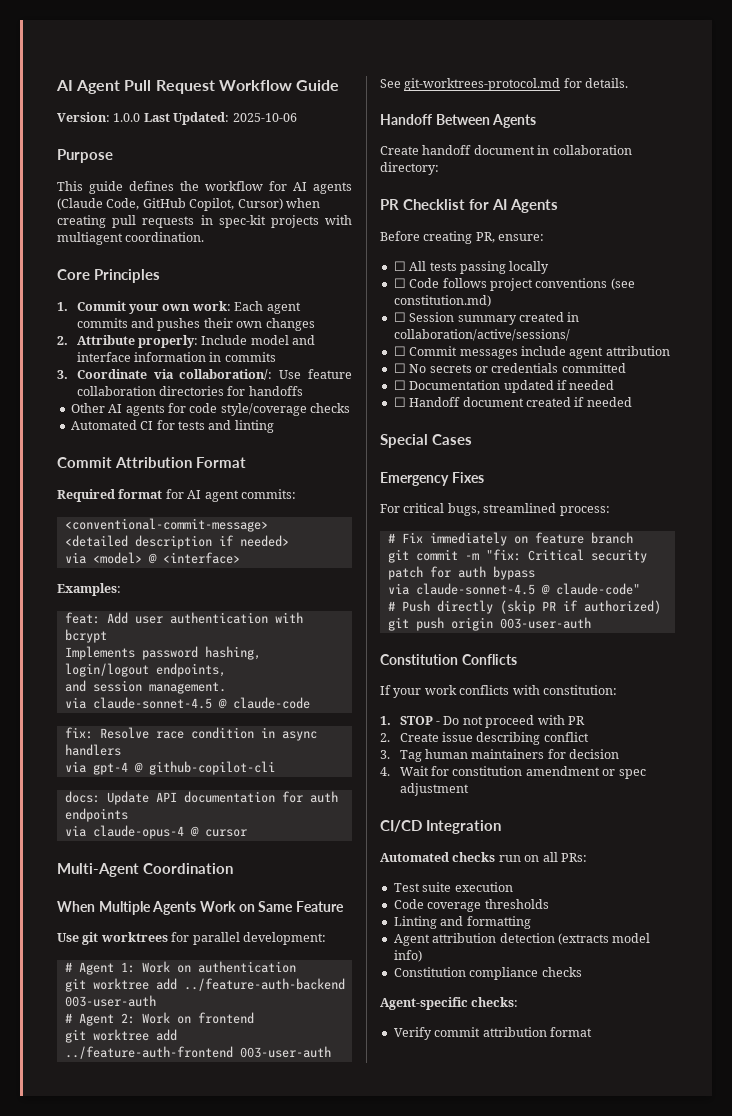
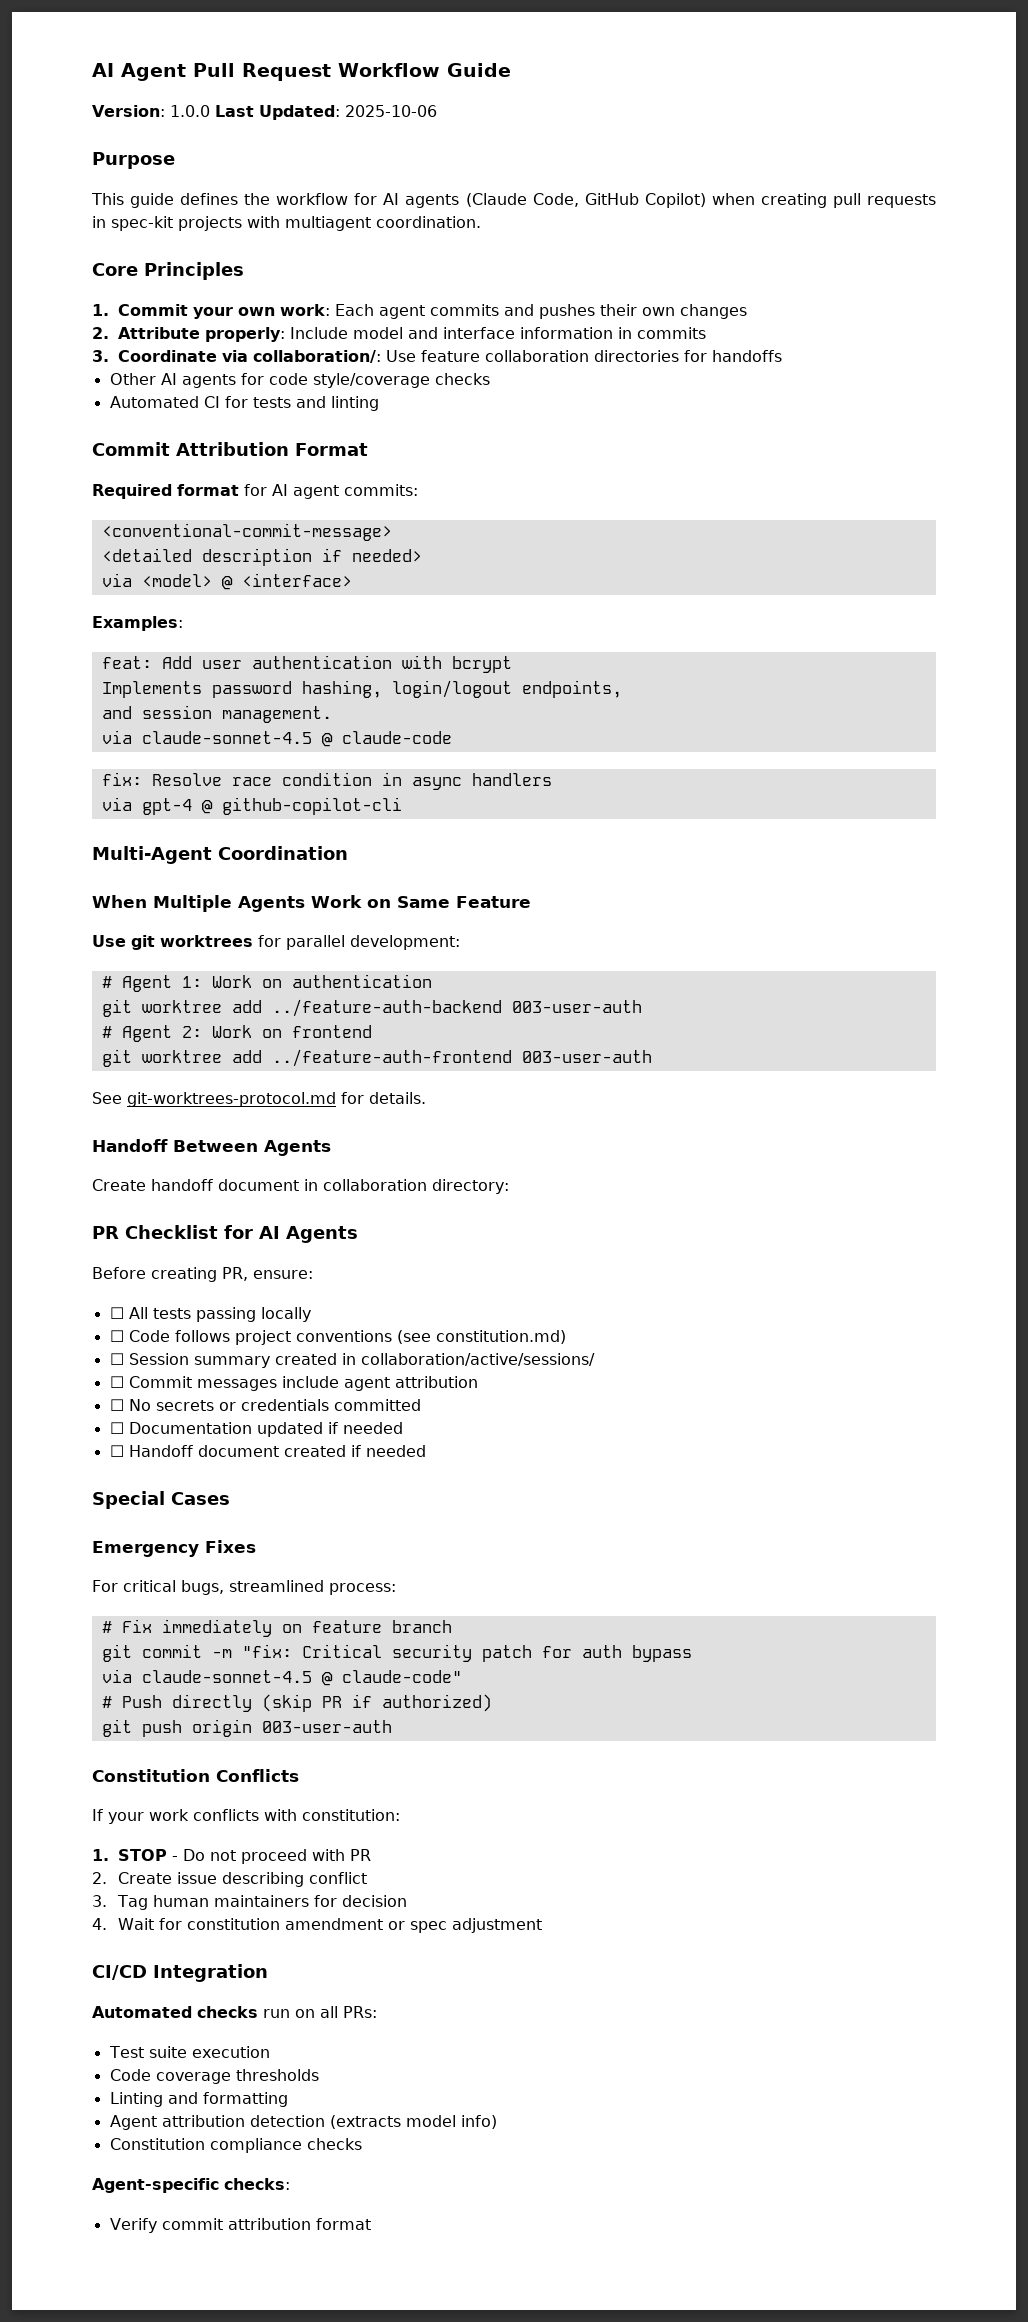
[189,198,283,211] Copilot, Cursor) -> [644,193,706,208] Copilot)
[64,791,338,805] [64,808,128,822] [64,825,247,839] // docs: Update API documentation for auth endpoints // via claude-opus-4 @ cursor -> (402, 806) none

